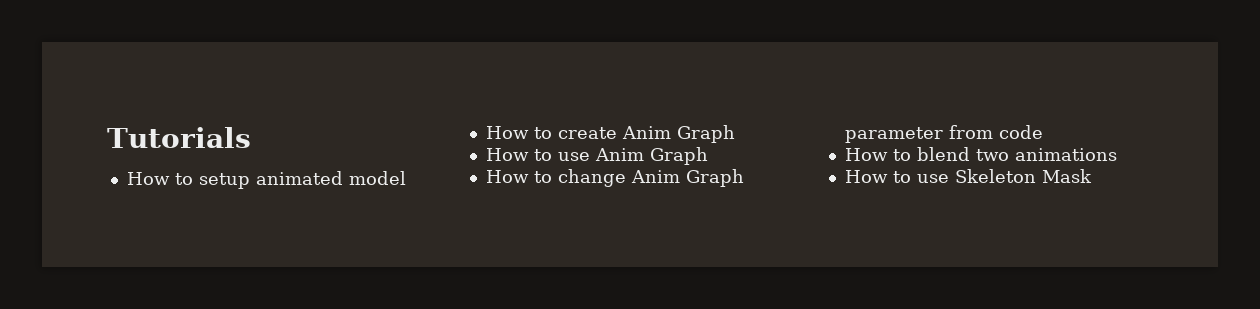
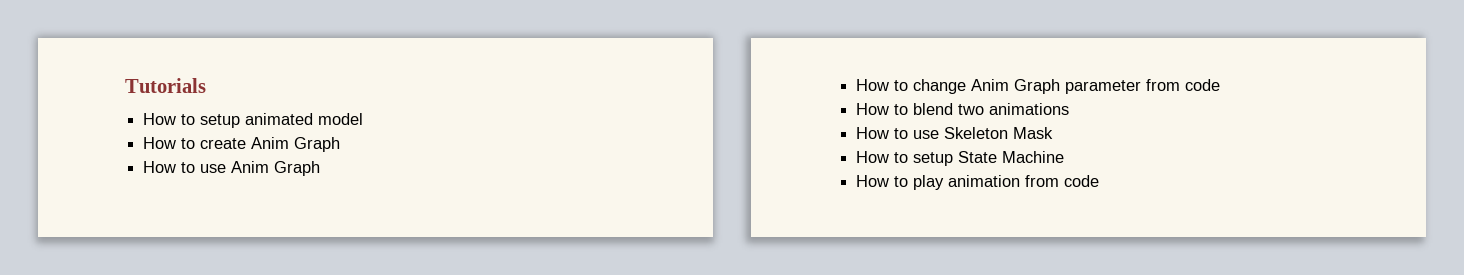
(1092, 176) none -> [856,151,1065,166] [856,175,1100,190] // How to setup State Machine // How to play animation from code

